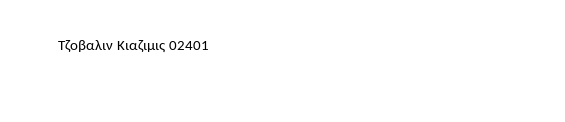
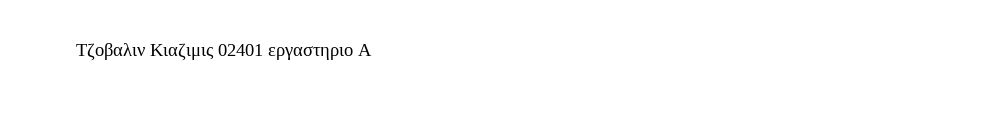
(209, 45) none -> [268,44,372,60] εργαστηριο A

